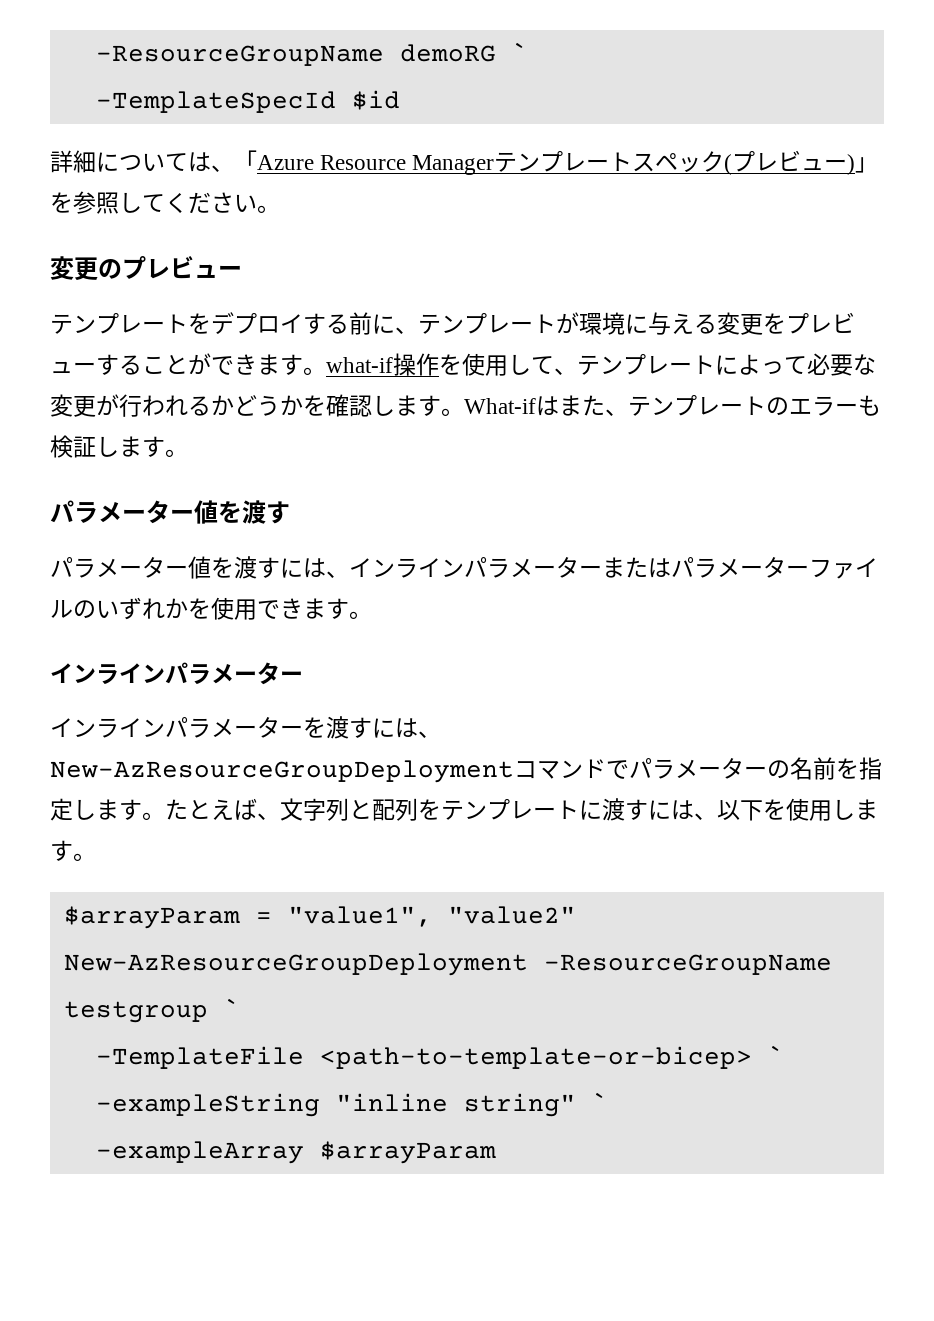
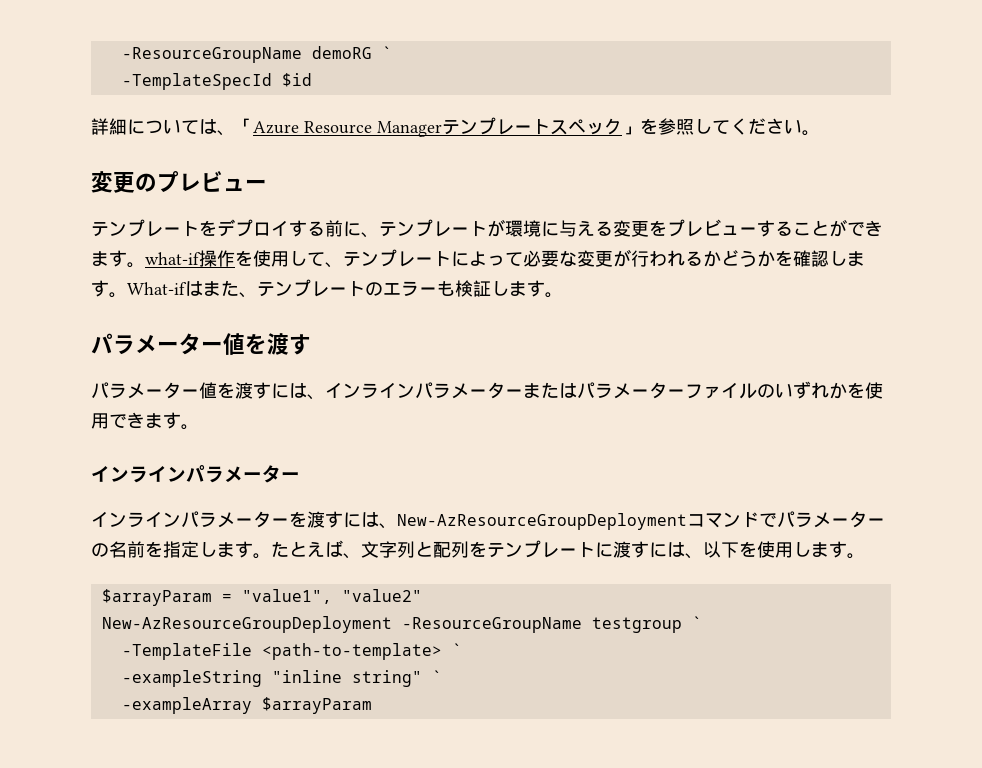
[724,150,856,175] (プレビュー) -> (622, 126) none
[319,1046,752,1069] <path-to-template-or-bicep> -> [261,643,442,660] <path-to-template>

